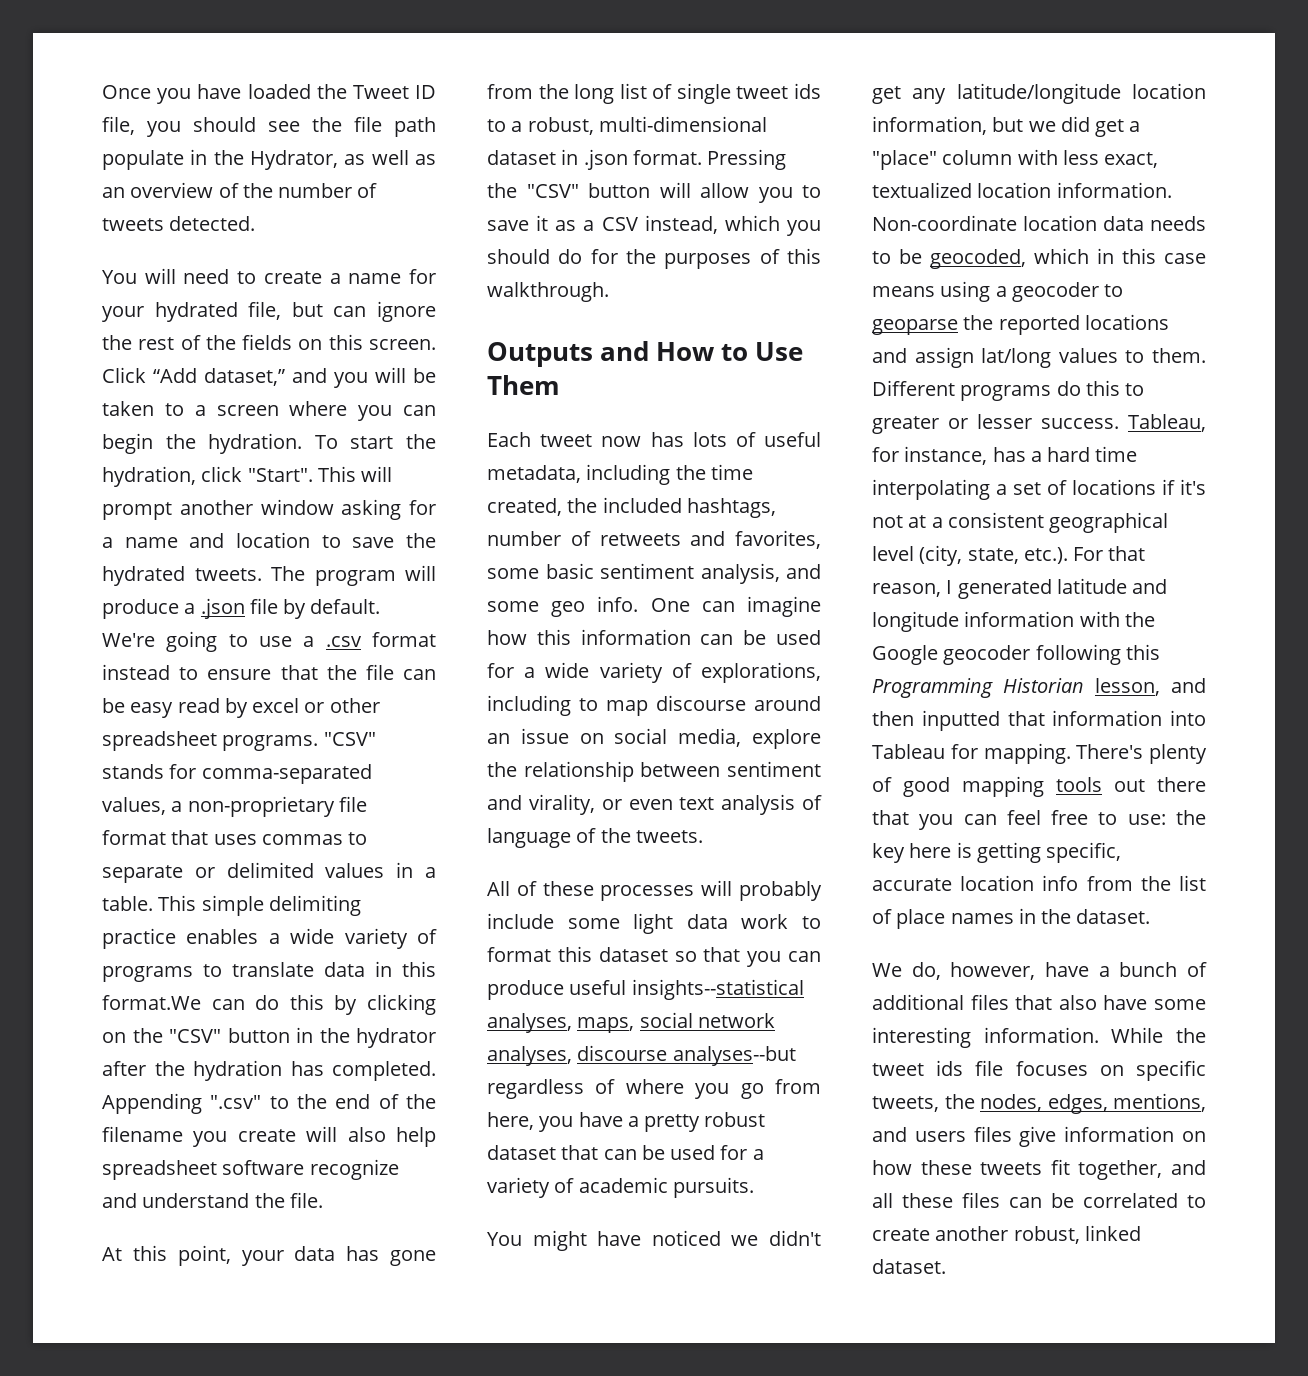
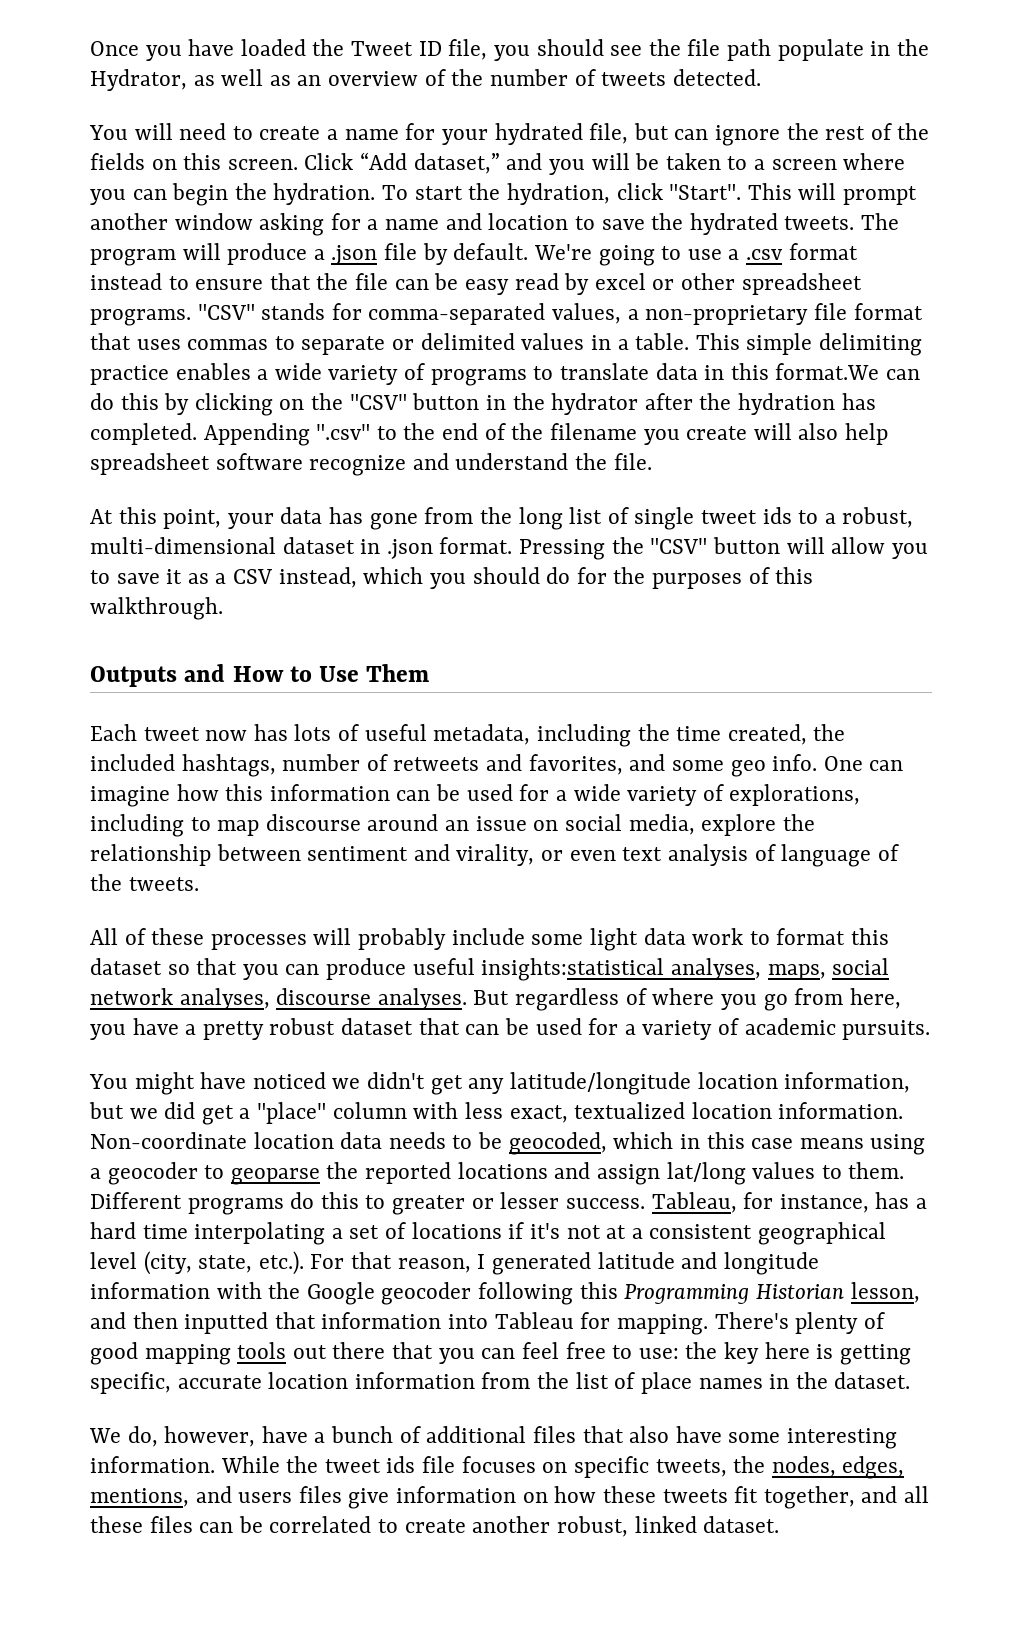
[487,563,780,584] some basic sentiment analysis, -> (623, 764) none
[631,979,804,1000] insights--statistical -> [481,958,665,981] insights:statistical
[672,1046,796,1066] analyses--but -> [377,988,510,1010] analyses. But
[1042,875,1079,891] info -> [354,1372,475,1389] information

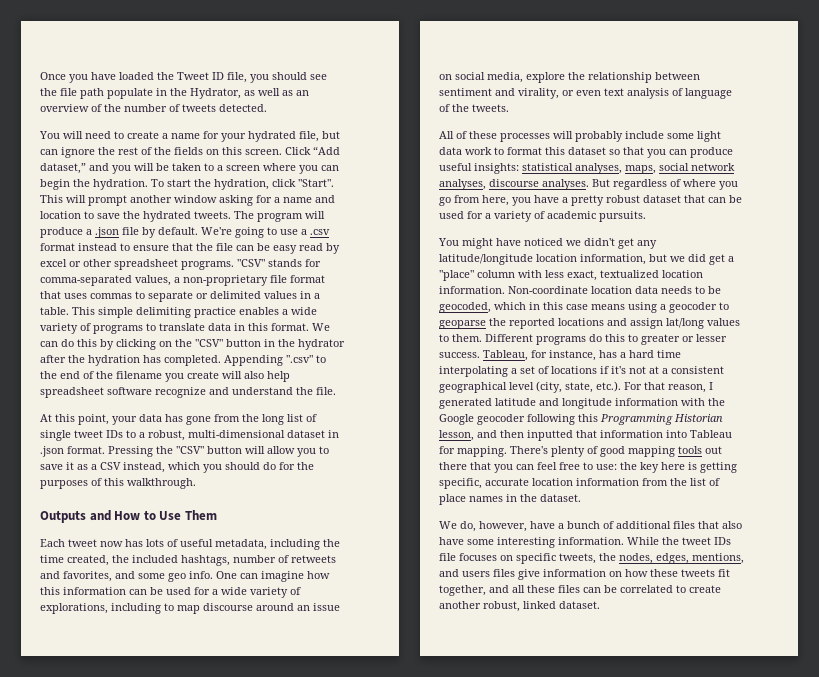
[775,363,880,380] format.We -> [271,323,330,331] format. We
[762,507,792,524] ids -> [106,430,123,438] IDs
[481,958,665,981] insights:statistical -> [474,163,573,174] insights: statistical
[386,1456,416,1473] ids -> [714,537,731,545] IDs

